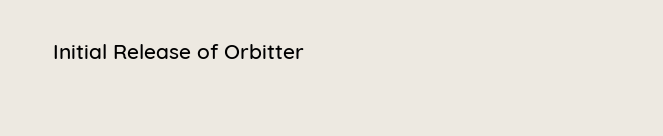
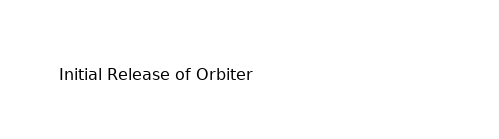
[224,44,304,59] Orbitter -> [196,68,253,80] Orbiter

